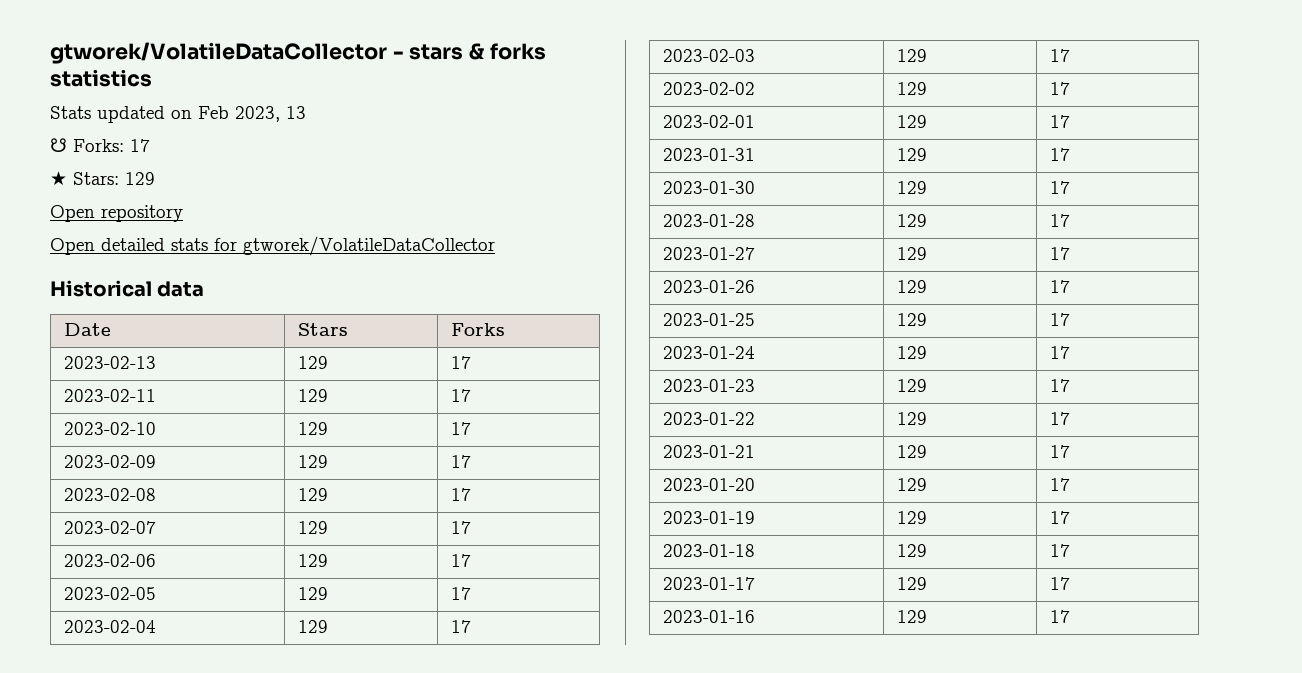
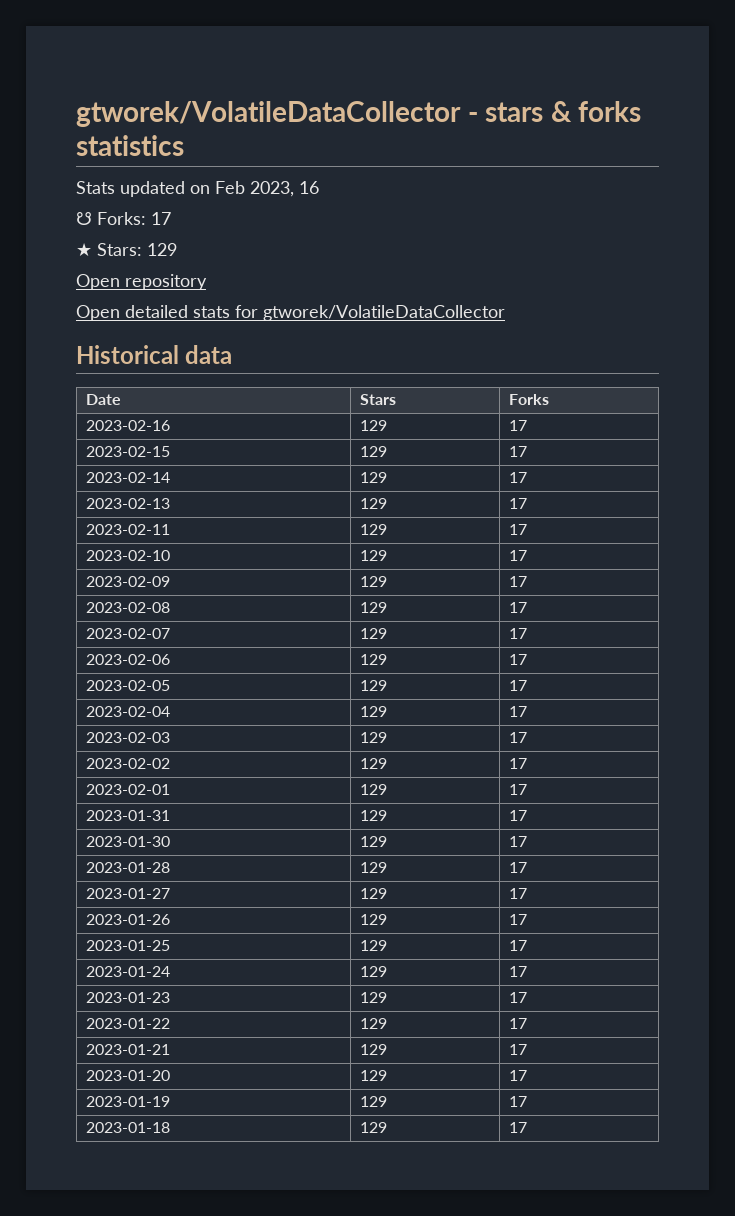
[286,106,306,119] 13 -> [299,181,319,194] 16
(506, 329) none -> [85,420,170,431] [359,420,387,431] [508,420,527,431] [85,446,170,457] [359,446,387,457] [508,446,527,457] [85,472,170,483] [359,472,387,483] [508,472,527,483] // 2023-02-16 | 129 | 17 // 2023-02-15 | 129 | 17 // 2023-02-14 | 129 | 17
[663,577,756,590] [897,577,928,590] [1050,577,1071,590] [663,610,756,623] [897,610,928,623] [1050,610,1071,623] // 2023-01-17 | 129 | 17 // 2023-01-16 | 129 | 17 -> (527, 1127) none

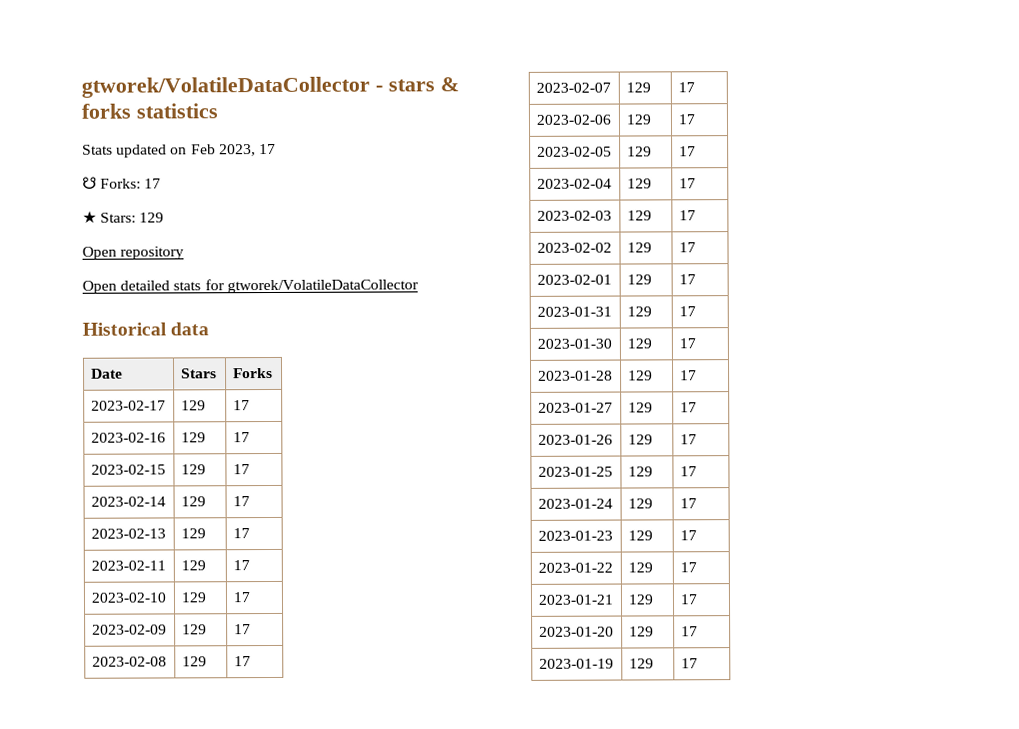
[299,181,319,194] 16 -> [258,143,276,155] 17
(549, 399) none -> [90,400,166,411] [180,400,206,411] [232,400,250,411] // 2023-02-17 | 129 | 17
[85,1122,170,1133] [359,1122,387,1133] [508,1122,527,1133] // 2023-01-18 | 129 | 17 -> (698, 663) none

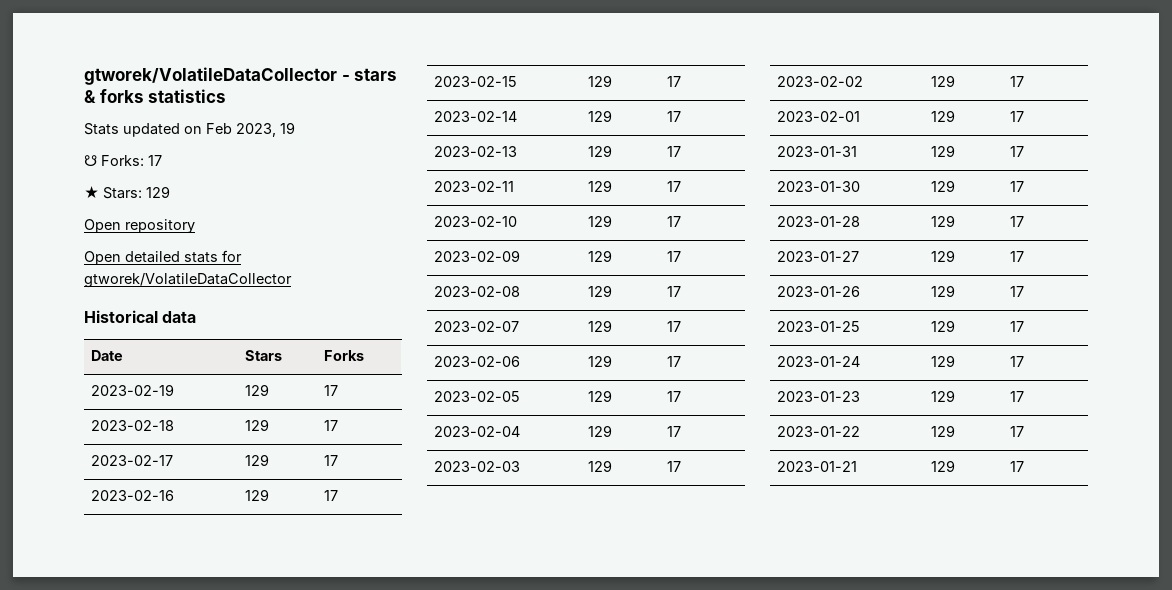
[258,143,276,155] 17 -> [280,122,295,134] 19
(273, 373) none -> [90,384,174,396] [244,384,269,396] [323,385,338,396] [90,420,174,431] [244,419,269,431] [323,420,338,431] // 2023-02-19 | 129 | 17 // 2023-02-18 | 129 | 17
[538,626,614,637] [628,626,654,637] [680,626,698,637] [538,658,614,669] [628,658,654,669] [680,658,698,669] // 2023-01-20 | 129 | 17 // 2023-01-19 | 129 | 17 -> (1024, 466) none

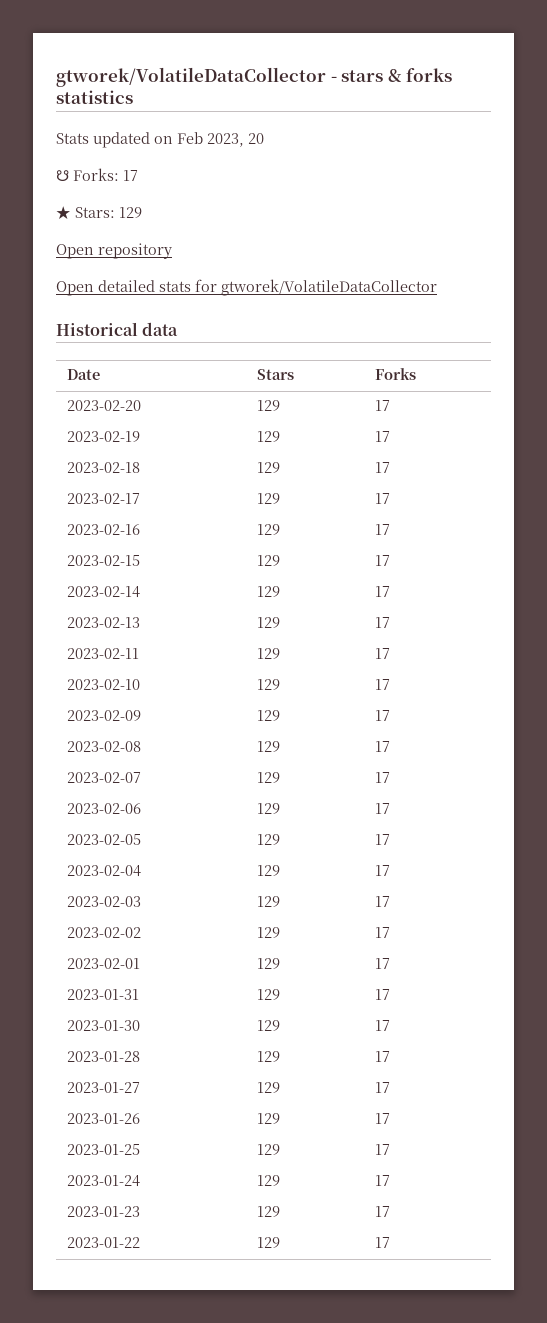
[280,122,295,134] 19 -> [248,133,264,144] 20
(364, 355) none -> [67,400,142,411] [257,400,281,411] [375,400,391,411] // 2023-02-20 | 129 | 17
[776,461,857,472] [930,460,955,472] [1009,461,1024,472] // 2023-01-21 | 129 | 17 -> (391, 1242) none

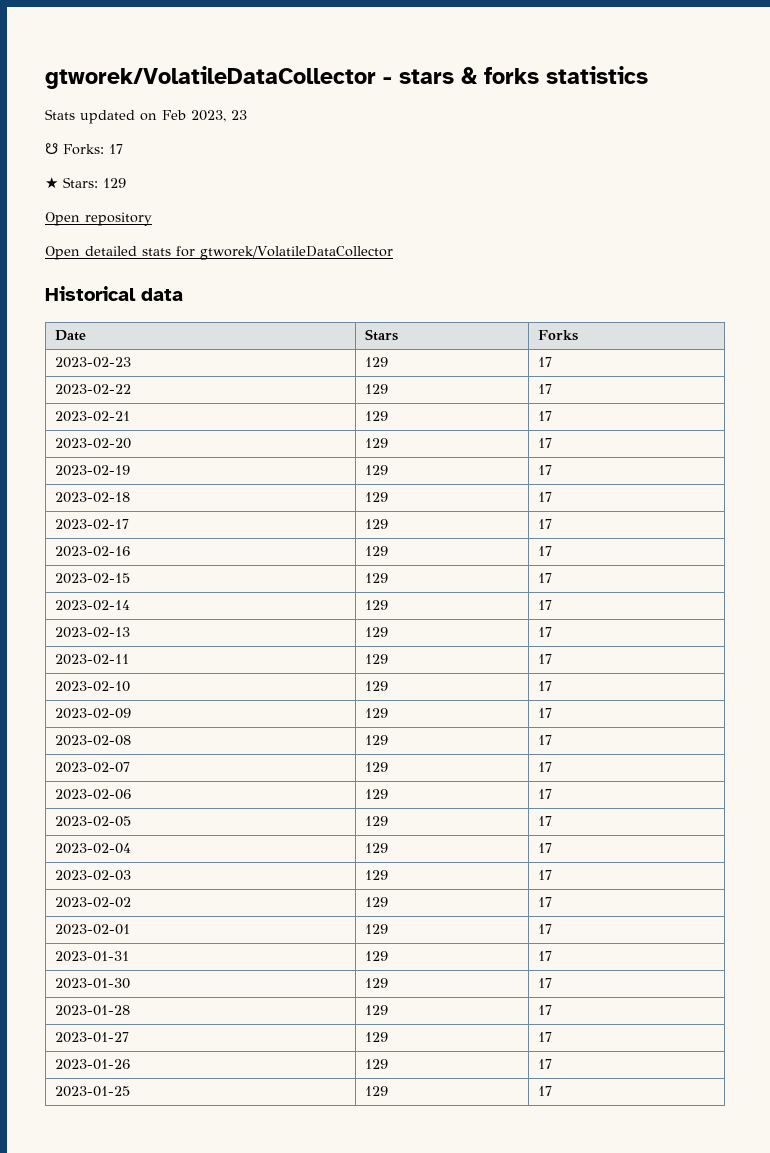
[248,133,264,144] 20 -> [231,110,247,120] 23
(417, 374) none -> [55,357,132,368] [365,357,389,367] [538,357,553,367] [55,384,132,395] [365,384,389,394] [538,384,553,394] [55,411,131,422] [365,411,389,421] [538,411,553,421] // 2023-02-23 | 129 | 17 // 2023-02-22 | 129 | 17 // 2023-02-21 | 129 | 17
[67,1175,141,1187] [257,1175,281,1186] [375,1175,391,1186] [67,1206,141,1217] [257,1206,281,1217] [375,1206,391,1217] [67,1237,141,1248] [257,1237,281,1248] [375,1237,391,1248] // 2023-01-24 | 129 | 17 // 2023-01-23 | 129 | 17 // 2023-01-22 | 129 | 17 -> (553, 1091) none

